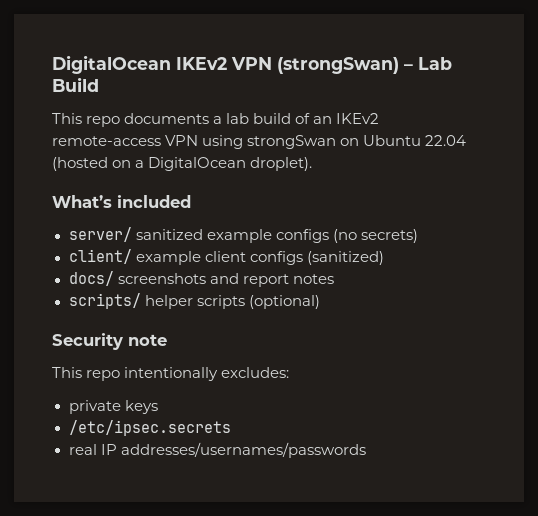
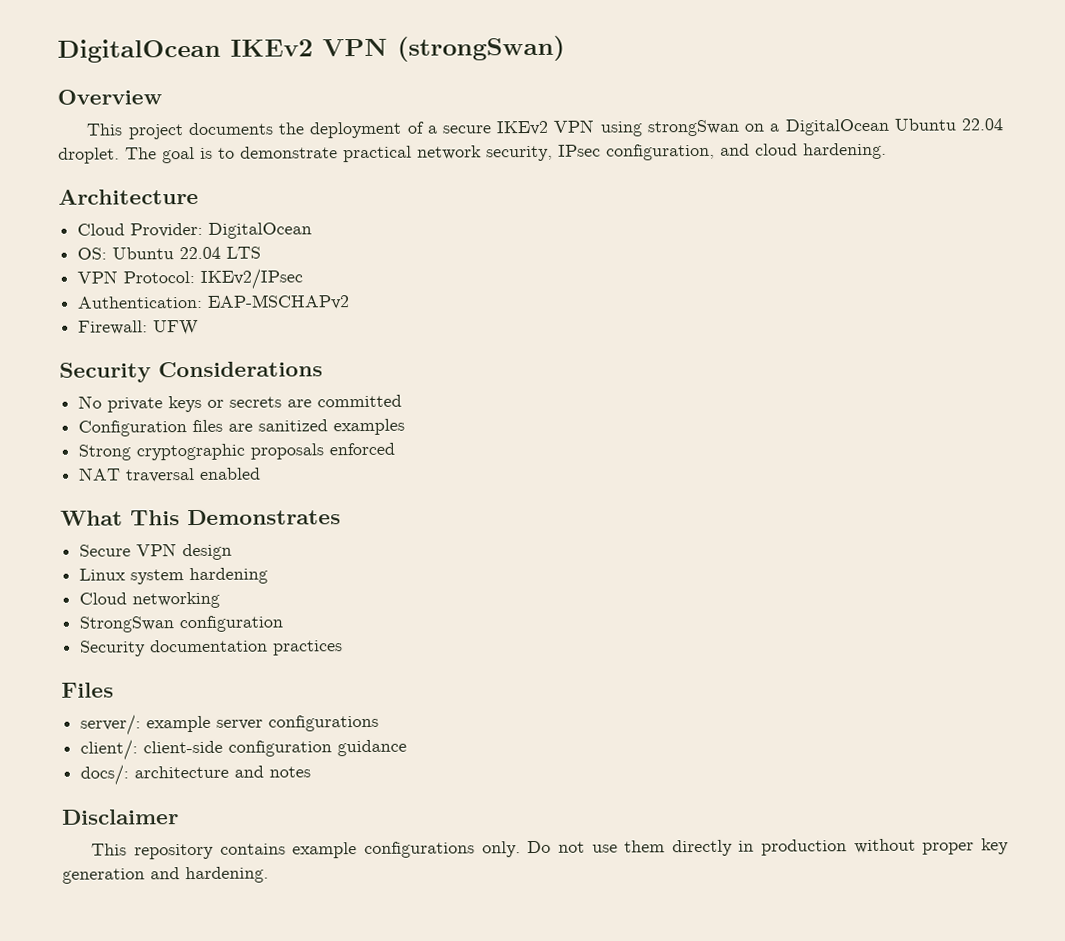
[404,57,452,70] [52,77,99,92] [52,113,380,127] [52,135,467,149] [52,157,313,171] [52,195,191,208] [68,227,418,243] [68,249,384,265] [68,271,334,287] [68,293,320,309] [52,333,167,350] [52,367,290,381] [68,400,158,414] [68,420,231,436] [68,442,366,458] – Lab Build // This repo documents a lab build of an IKEv2 remote-access VPN using strongSwan on Ubuntu 22.04 (hosted on a DigitalOcean droplet). // What’s included // server/ sanitized example configs (no secrets) // client/ example client configs (sanitized) // docs/ screenshots and report notes // scripts/ helper scripts (optional) // Security note // This repo intentionally excludes: // private keys // /etc/ipsec.secrets // real IP addresses/usernames/passwords -> [57,89,162,105] [86,118,1003,140] [58,142,887,164] [58,188,199,205] [77,222,313,239] [77,246,262,260] [77,268,304,290] [77,294,351,310] [78,319,200,336] [59,361,323,383] [78,394,403,413] [78,418,406,437] [78,442,396,461] [78,467,262,483] [60,509,341,526] [79,543,233,561] [79,567,269,585] [79,591,221,609] [79,615,284,633] [80,639,344,657] [61,682,114,698] [80,714,380,736] [80,739,408,761] [80,764,312,786] [62,809,179,825] [91,838,1010,860] [62,866,269,884] // Overview // This project documents the deployment of a secure IKEv2 VPN using strongSwan on a DigitalOcean Ubuntu 22.04 droplet. The goal is to demonstrate practical network security, IPsec configuration, and cloud hardening. // Architecture // Cloud Provider: DigitalOcean // OS: Ubuntu 22.04 LTS // VPN Protocol: IKEv2/IPsec // Authentication: EAP-MSCHAPv2 // Firewall: UFW // Security Considerations // No private keys or secrets are committed // Configuration files are sanitized examples // Strong cryptographic proposals enforced // NAT traversal enabled // What This Demonstrates // Secure VPN design // Linux system hardening // Cloud networking // StrongSwan configuration // Security documentation practices // Files // server/: example server configurations // client/: client-side configuration guidance // docs/: architecture and notes // Disclaimer // This repository contains example configurations only. Do not use them directly in production without proper key generation and hardening.

